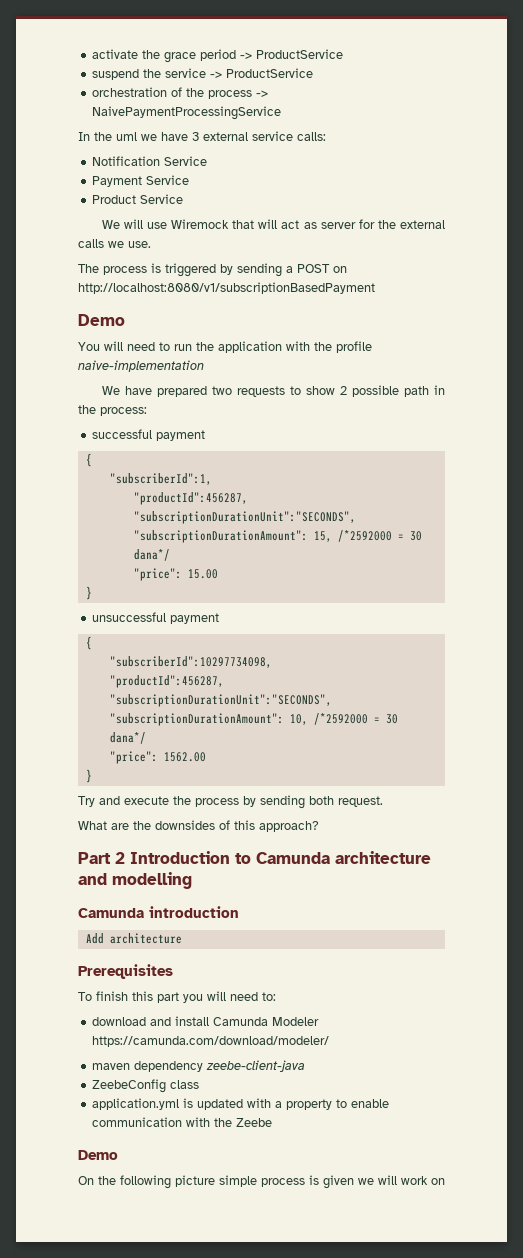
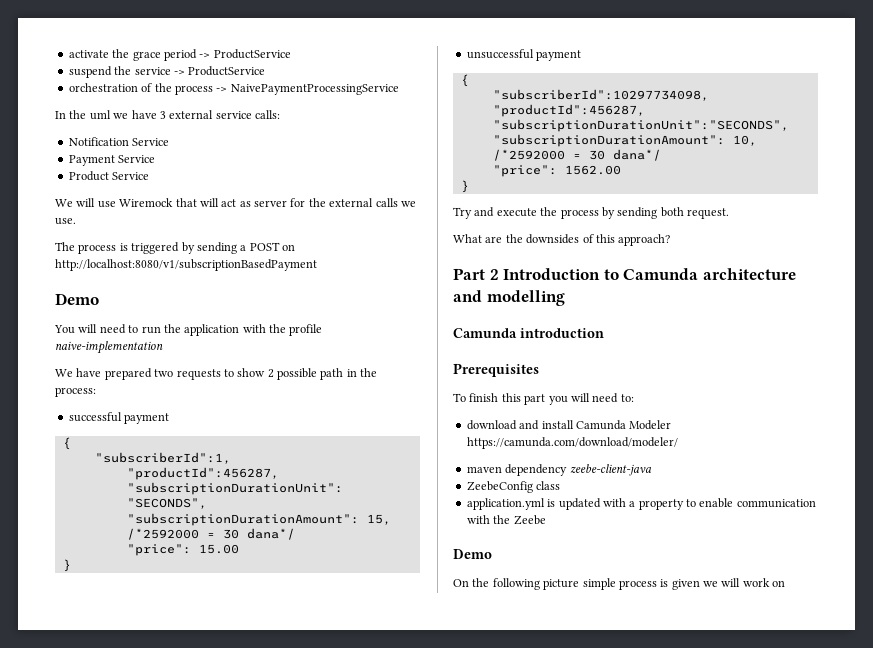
[85,933,182,944] // Add architecture -> (604, 333) none

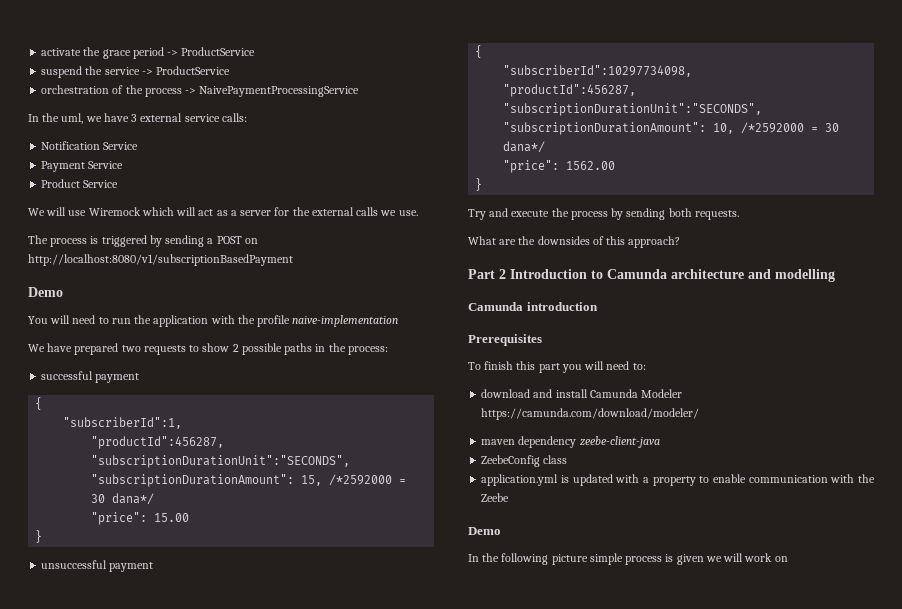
[89,110,111,120] uml -> [61,113,84,124] uml,
[175,198,197,207] that -> [141,207,174,216] which
(251, 204) none -> [230,210,237,216] a
[320,368,344,380] path -> [284,343,313,355] paths
[687,208,729,219] request. -> [694,210,739,220] requests.
[453,579,469,587] On -> [468,554,479,562] In

